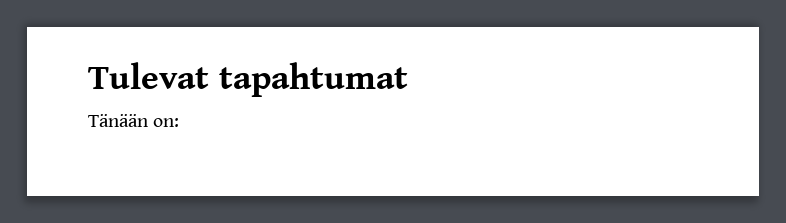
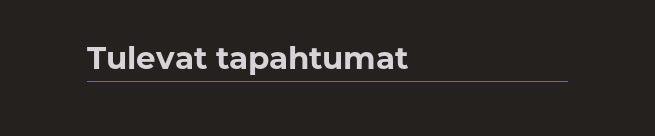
[88,114,180,127] // Tänään on: -> (408, 60) none

